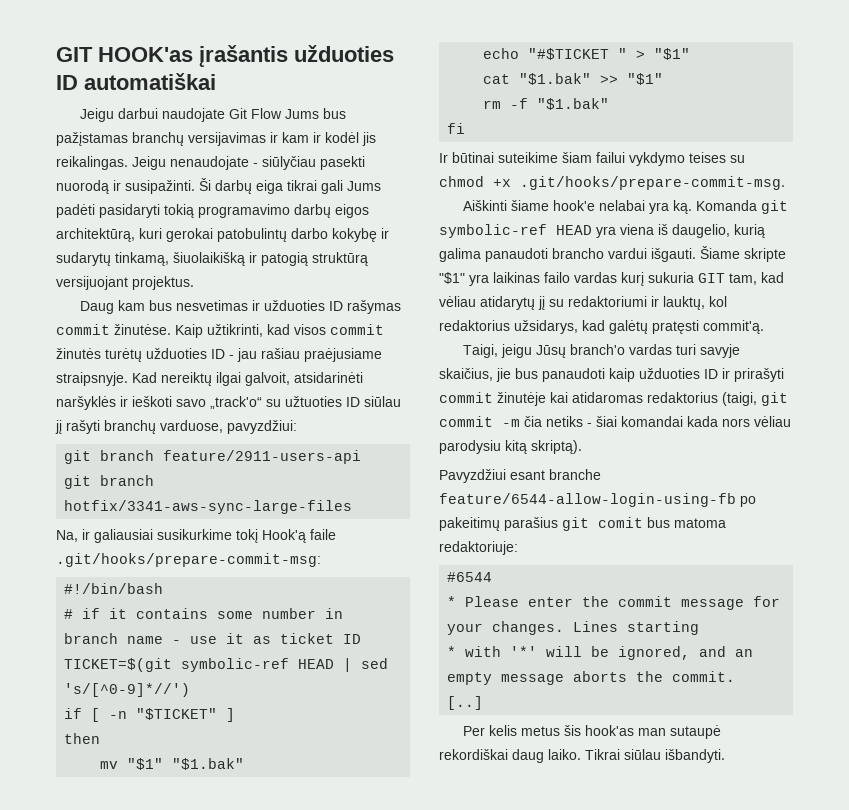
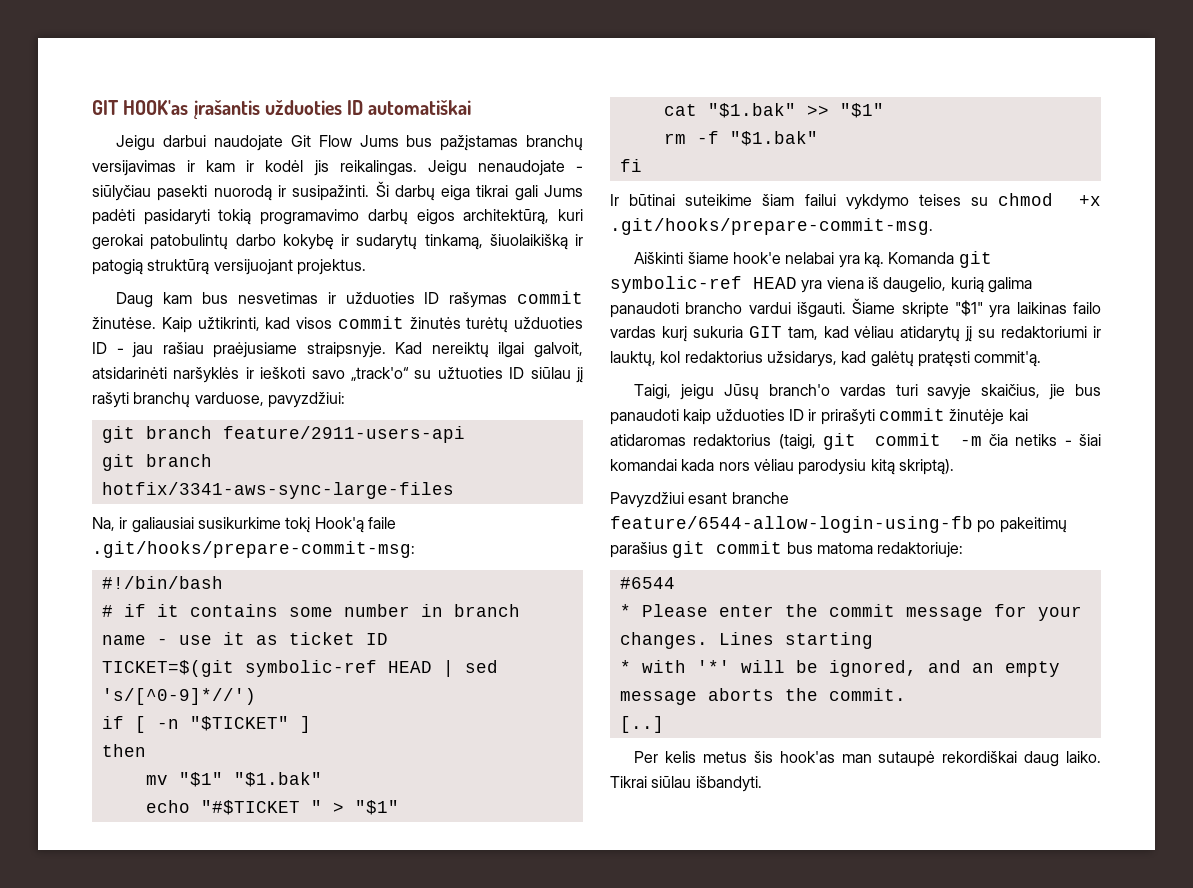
[598,517,643,528] comit -> [716,541,783,554] commit

